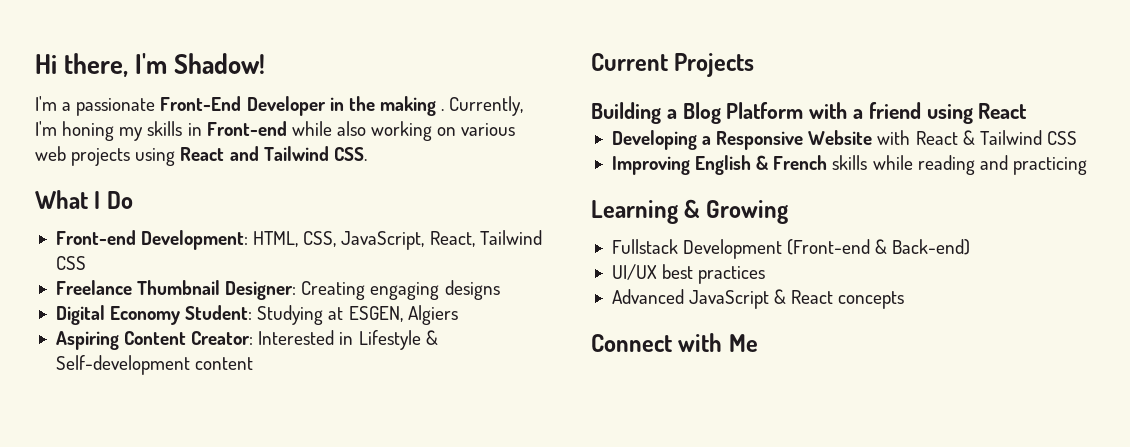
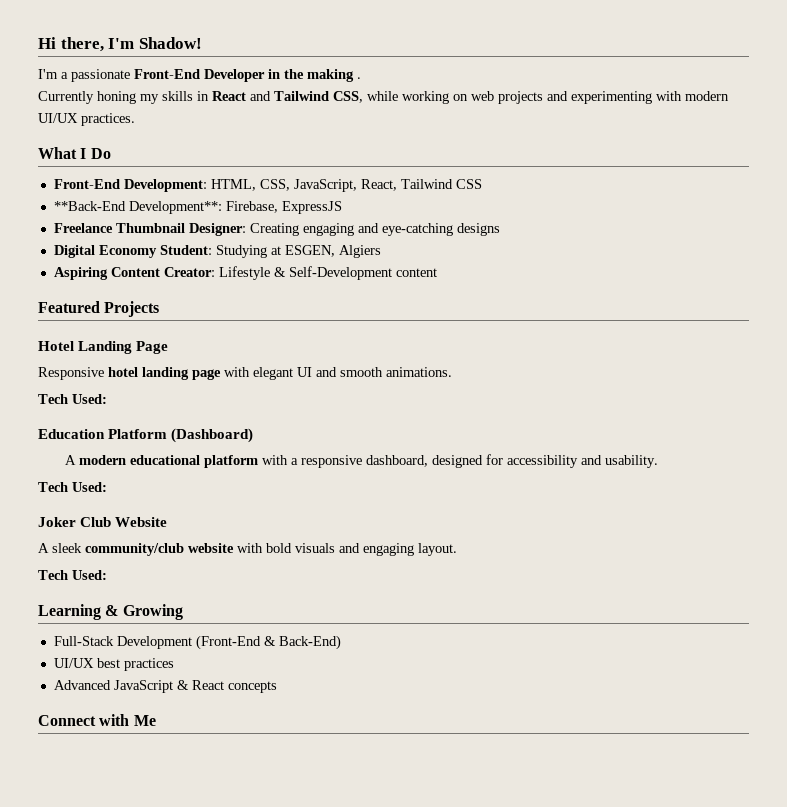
[449,96,524,116] [35,121,57,136] Currently, I'm -> [38,91,94,104] // Currently
[206,121,516,141] [35,146,367,166] Front-end while also working on various web projects using React and Tailwind CSS. -> [212,91,729,104] [38,113,135,126] React and Tailwind CSS, while working on web projects and experimenting with modern UI/UX practices.
[55,230,136,245] Front-end -> [53,179,120,189] Front-End
(86, 263) none -> [53,201,342,214] // **Back-End Development**: Firebase, ExpressJS
(440, 291) none -> [357,223,453,236] and eye-catching
[258,330,354,345] Interested in -> (215, 272) none
[55,355,190,375] Self-development -> [288,266,392,280] Self-Development
[591,53,668,71] Current -> [38,301,100,313] Featured
[591,102,1028,124] [611,130,1077,150] [611,155,1087,175] [591,199,788,224] [611,239,971,259] Building a Blog Platform with a friend using React // Developing a Responsive Website with React & Tailwind CSS // Improving English & French skills while reading and practicing // Learning & Growing // Fullstack Development (Front-end & Back-end) -> [38,341,169,354] [38,367,452,380] [38,394,107,404] [38,428,254,443] [64,454,658,468] [38,482,107,492] [38,517,168,527] [38,543,457,556] [38,570,107,580] [38,604,183,620] [53,635,341,650] Hotel Landing Page // Responsive hotel landing page with elegant UI and smooth animations. // Tech Used: // Education Platform (Dashboard) // A modern educational platform with a responsive dashboard, designed for accessibility and usability. // Tech Used: // Joker Club Website // A sleek community/club website with bold visuals and engaging layout. // Tech Used: // Learning & Growing // Full-Stack Development (Front-End & Back-End)

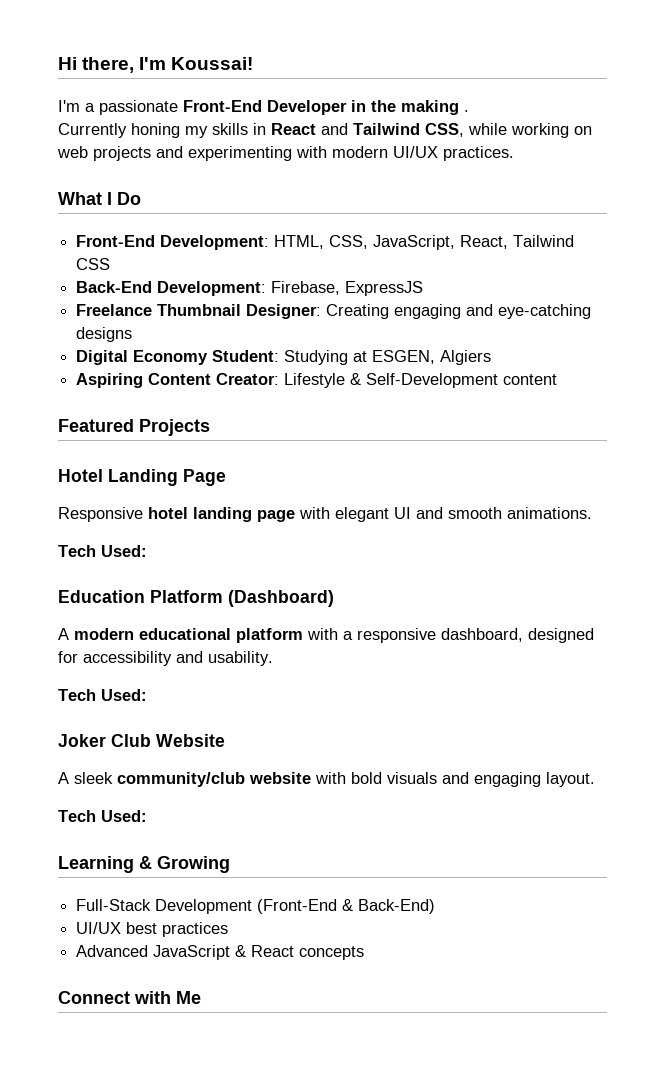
[138,37,202,49] Shadow! -> [171,57,254,70] Koussai!
[53,201,222,214] **Back-End Development**: -> [76,281,267,296] Back-End Development:

